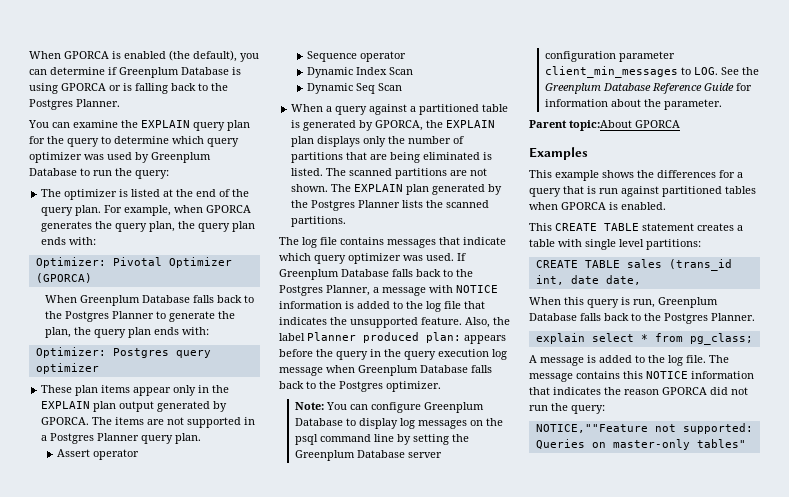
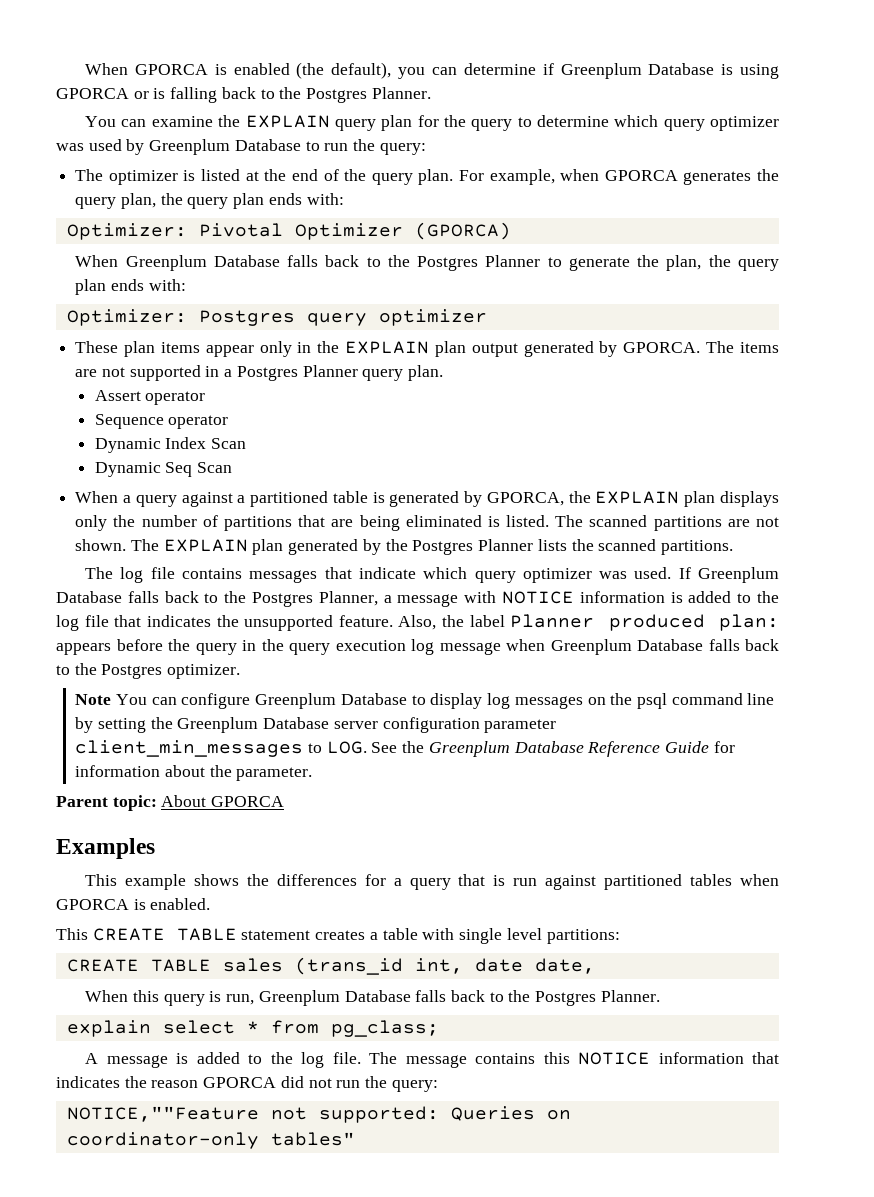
[294,402,324,410] Note: -> [75,694,112,705] Note
[569,120,632,131] topic:About -> [112,795,207,811] topic: About
[612,439,690,450] master-only -> [66,1132,259,1149] coordinator-only

